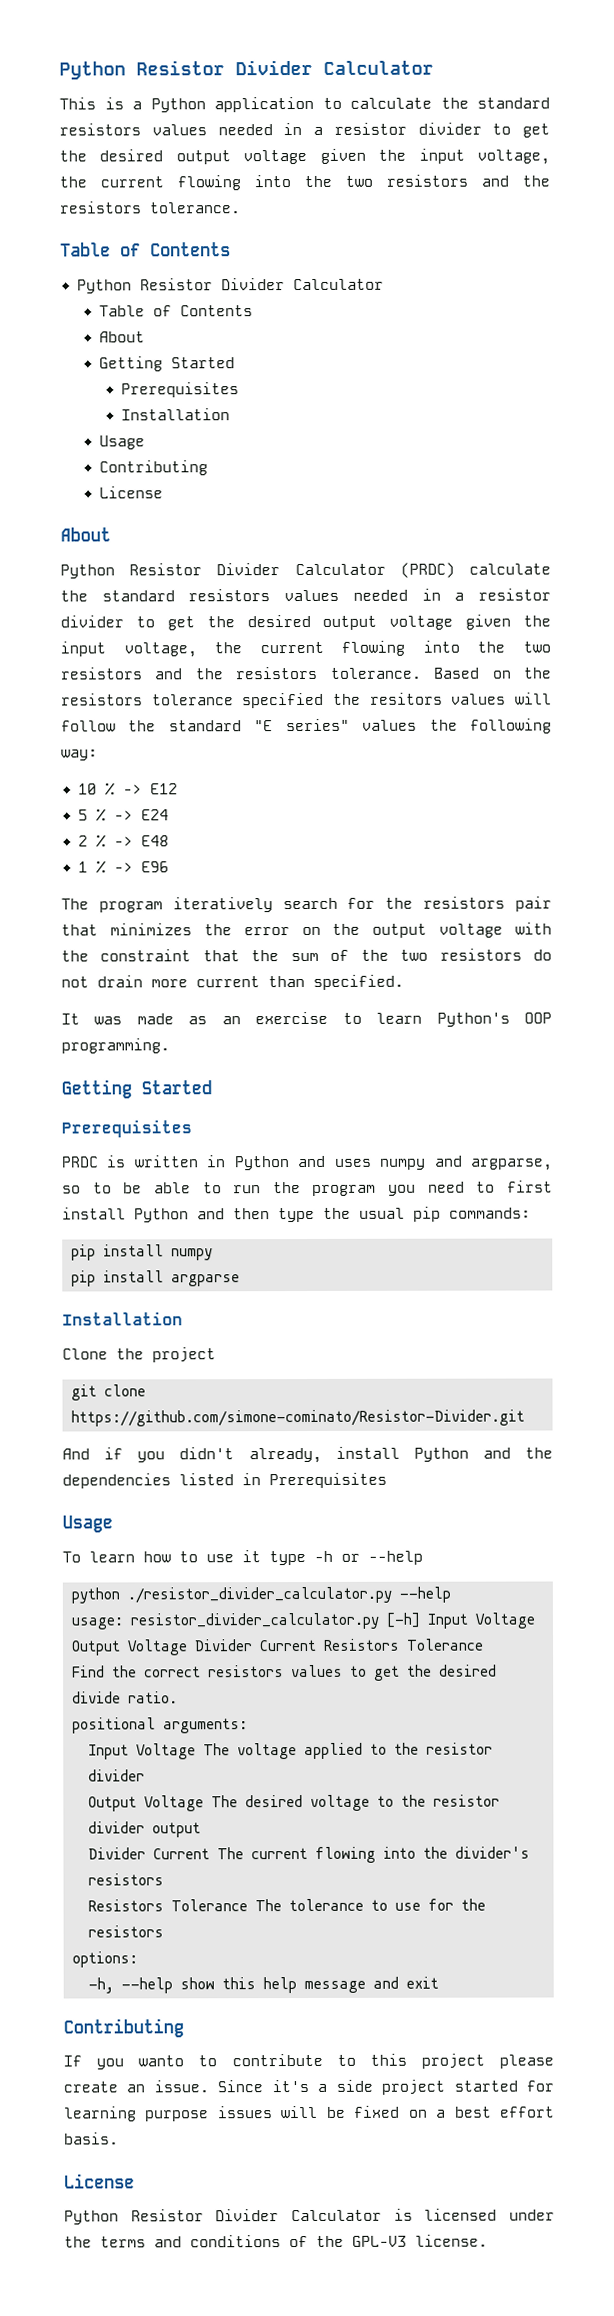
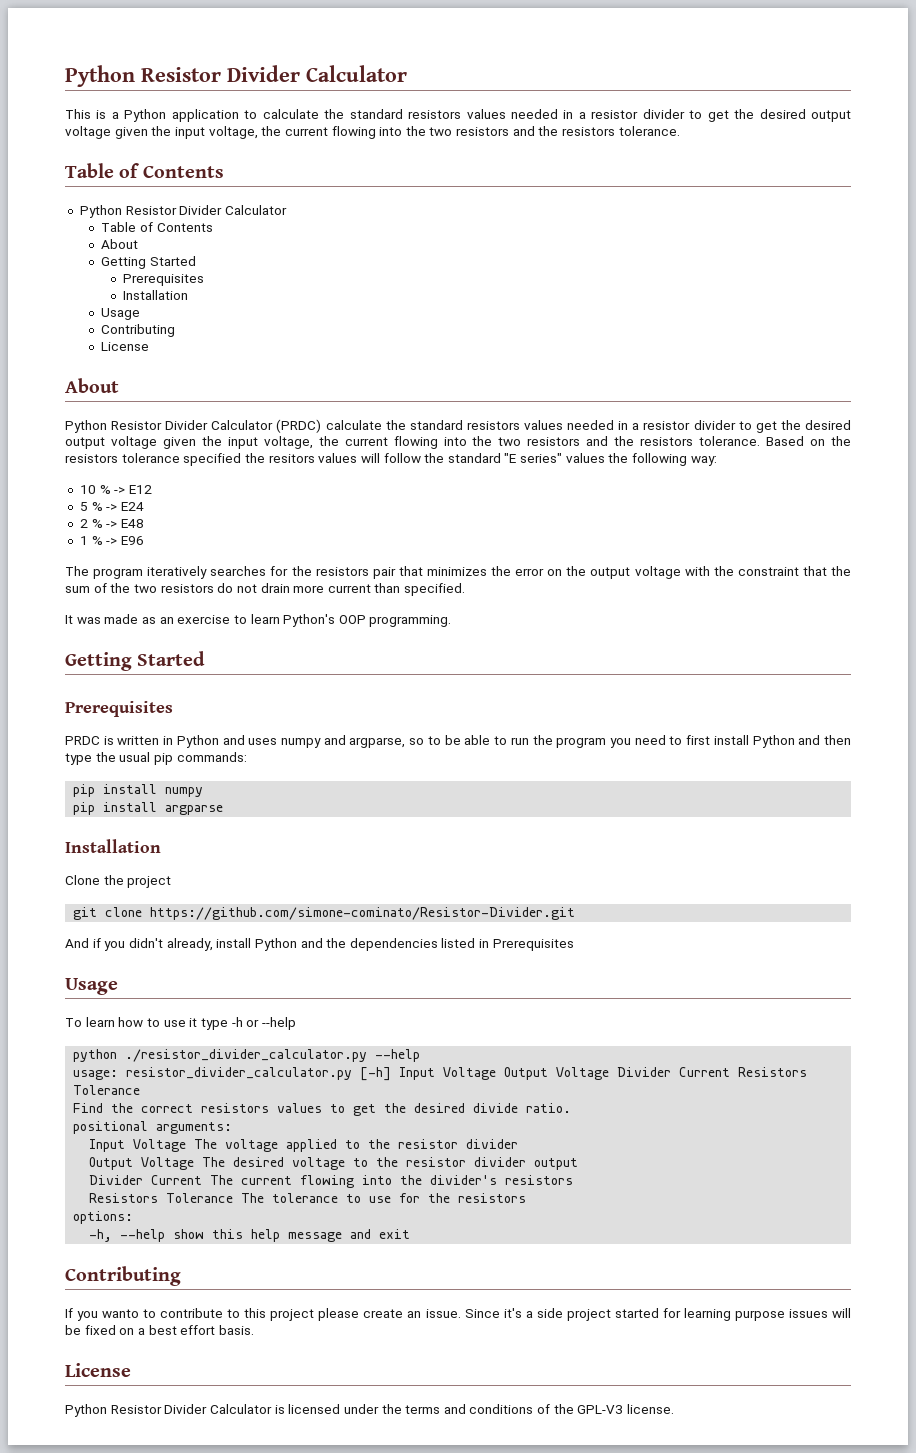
[282,897,338,910] search -> [210,566,267,576] searches

